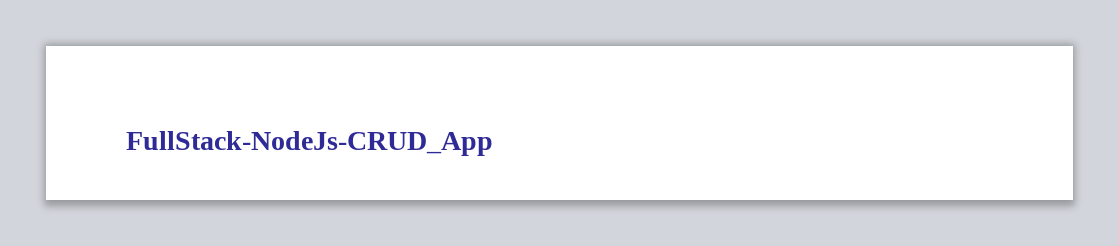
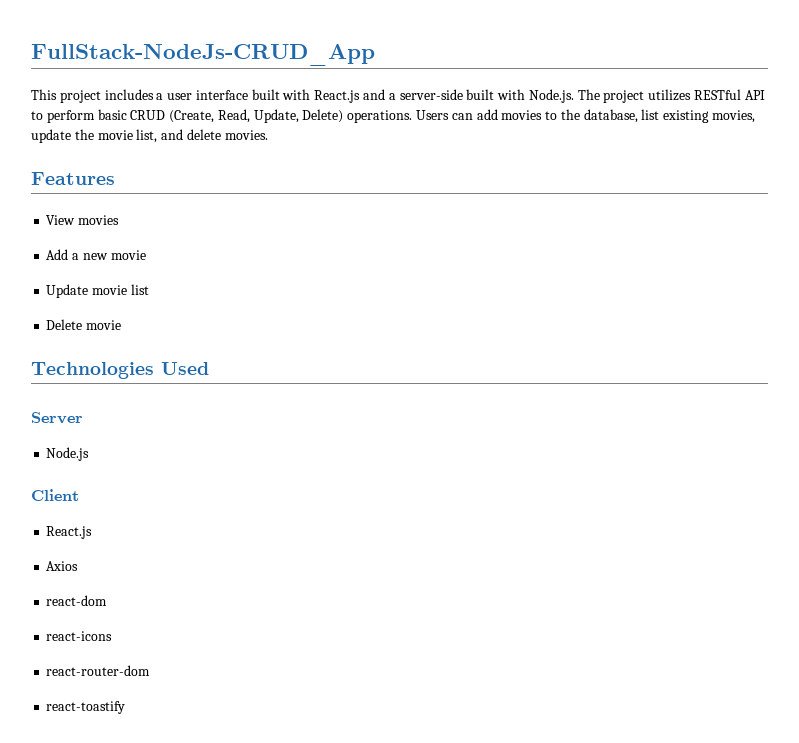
(493, 143) none -> [31,89,765,103] [31,109,756,123] [31,129,268,143] [31,172,115,185] [46,215,120,225] [46,249,146,260] [46,284,149,298] [46,319,122,330] [31,362,209,379] [31,412,83,424] [46,447,90,461] [31,489,79,501] [46,526,93,539] [46,561,79,571] [46,595,108,606] [46,631,113,641] [46,665,151,676] [46,701,126,714] // This project includes a user interface built with React.js and a server-side built with Node.js. The project utilizes RESTful API to perform basic CRUD (Create, Read, Update, Delete) operations. Users can add movies to the database, list existing movies, update the movie list, and delete movies. // Features // View movies // Add a new movie // Update movie list // Delete movie // Technologies Used // Server // Node.js // Client // React.js // Axios // react-dom // react-icons // react-router-dom // react-toastify

